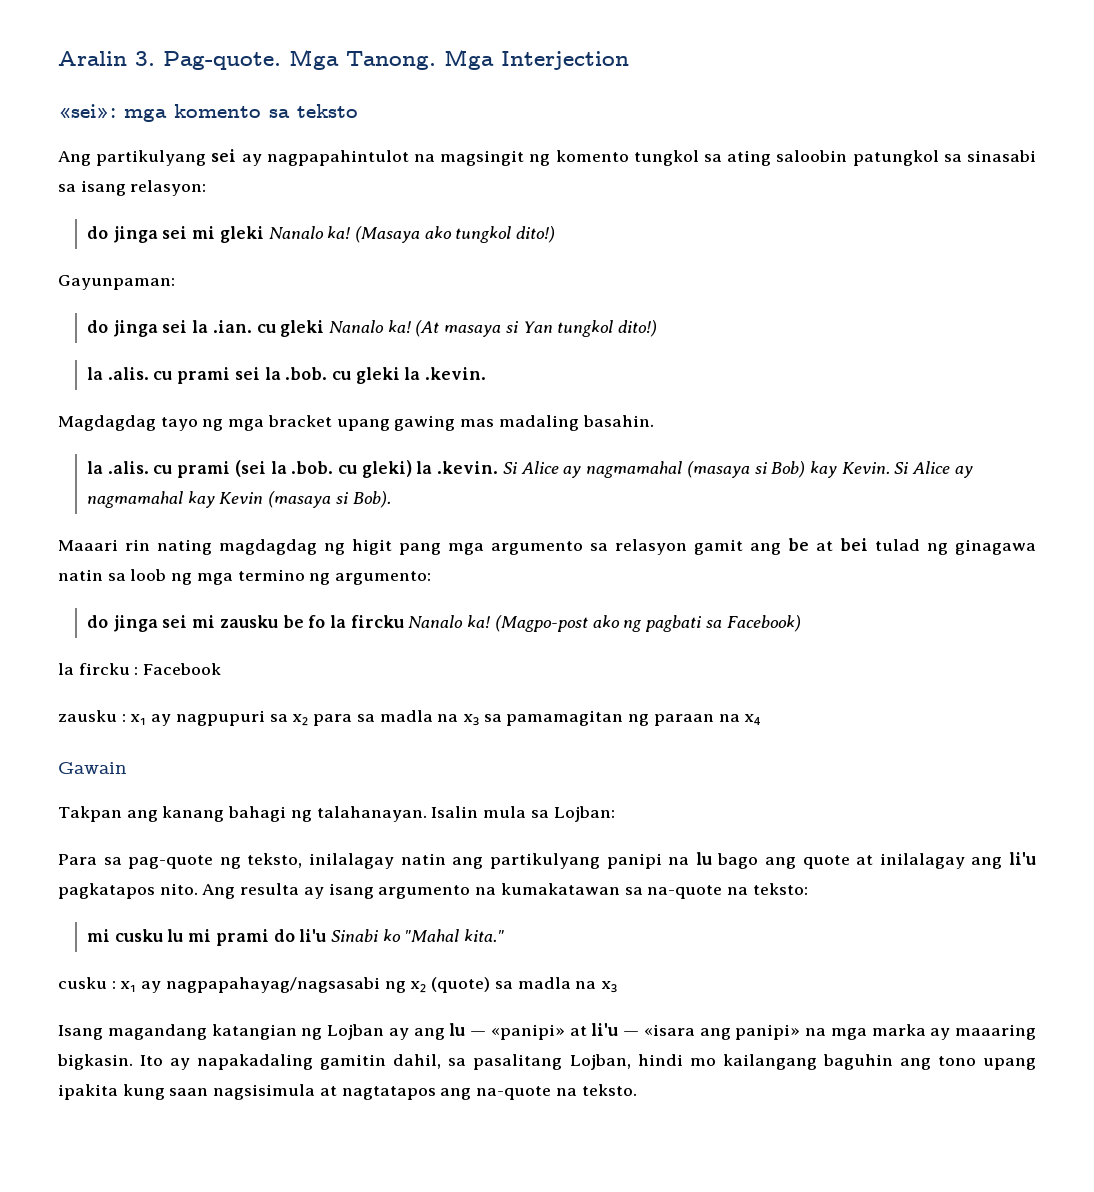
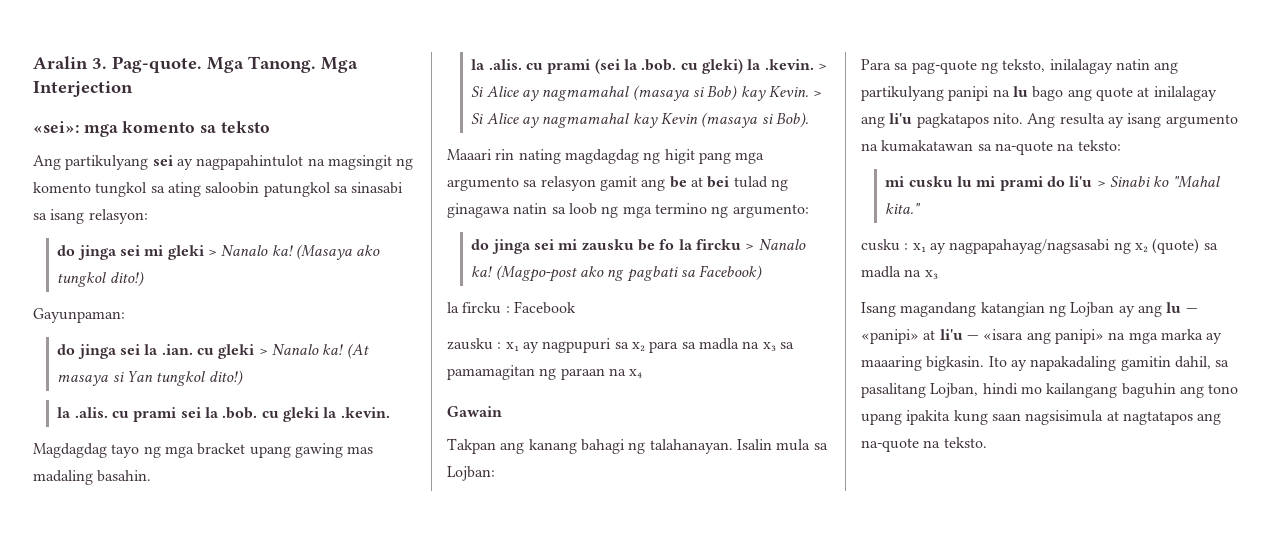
(264, 234) none -> [208,249,218,256] >
(325, 328) none -> [258,348,268,355] >
(499, 467) none -> [818,63,828,70] >
(890, 468) none -> [813,90,823,97] >
(404, 621) none -> [745,243,755,250] >
(327, 935) none -> [1096,180,1106,187] >

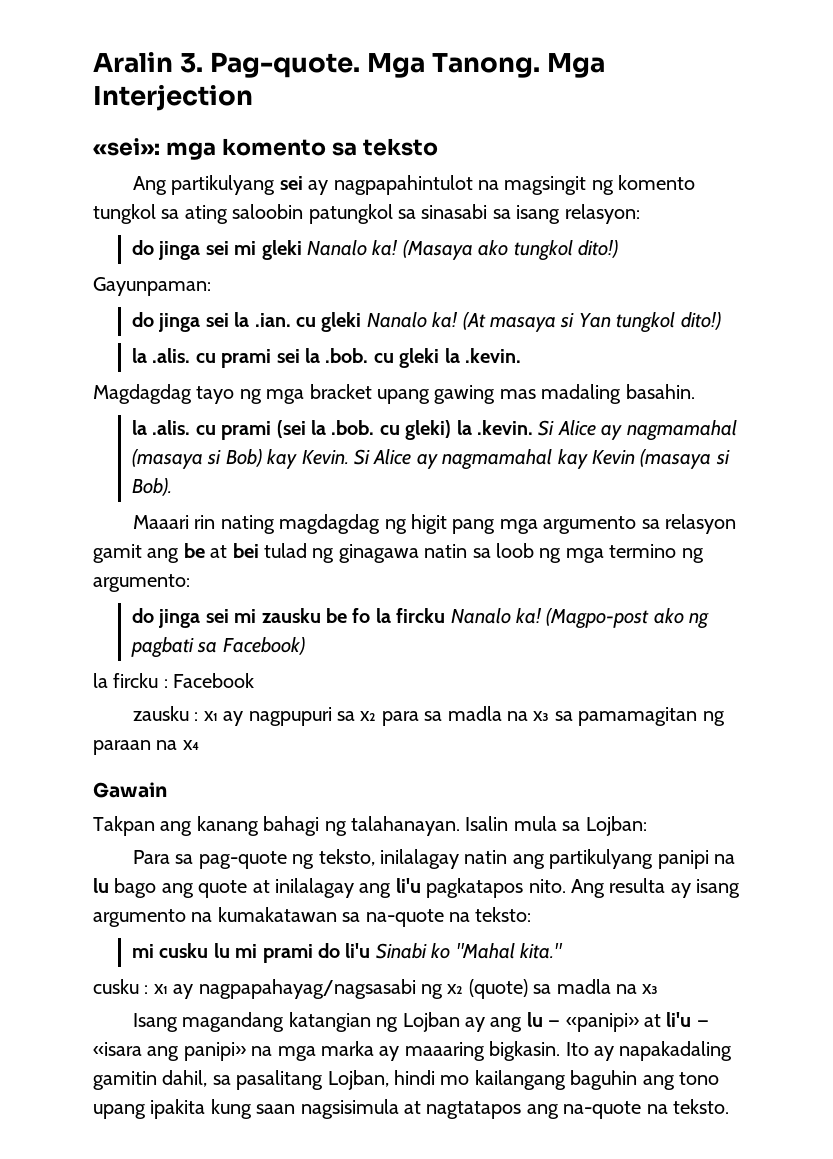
[208,249,218,256] > -> (302, 250) none
[258,348,268,355] > -> (362, 322) none
[818,63,828,70] > -> (533, 427) none
[813,90,823,97] > -> (349, 457) none
[745,243,755,250] > -> (446, 615) none
[1096,180,1106,187] > -> (371, 950) none

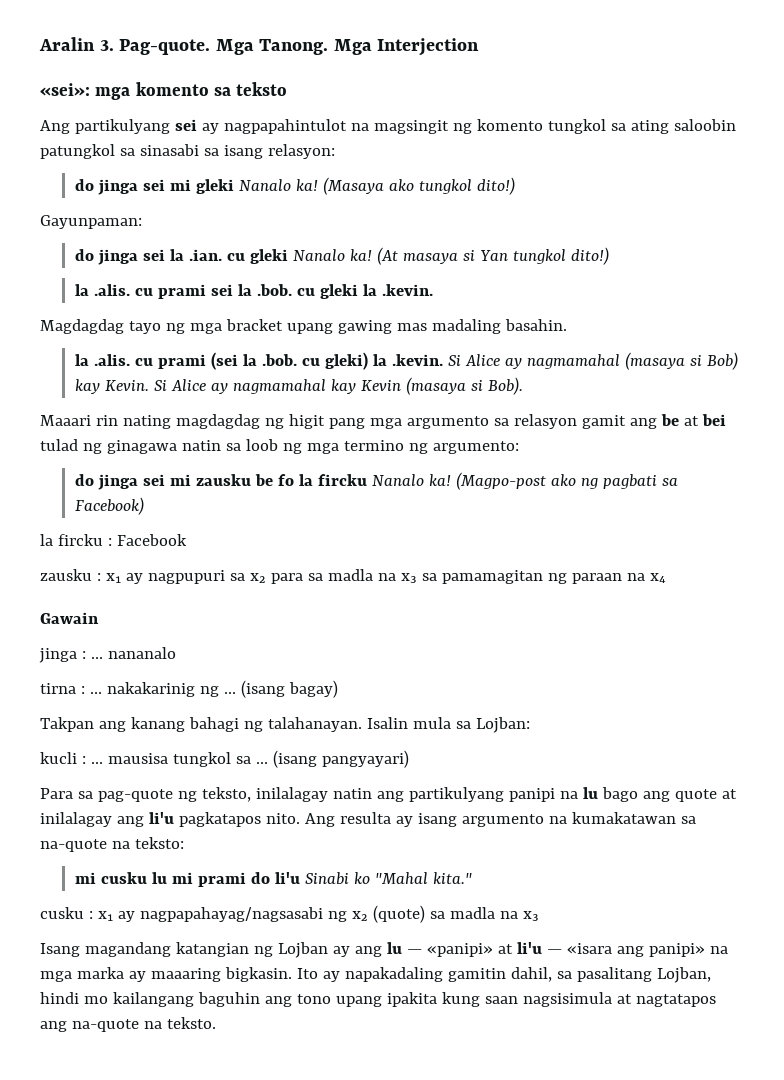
(167, 790) none -> [39,647,176,663] [40,680,338,698] // jinga : … nananalo // tirna : … nakakarinig ng … (isang bagay)
(647, 826) none -> [40,750,409,768] // kucli : … mausisa tungkol sa … (isang pangyayari)

